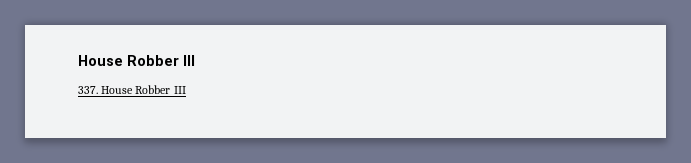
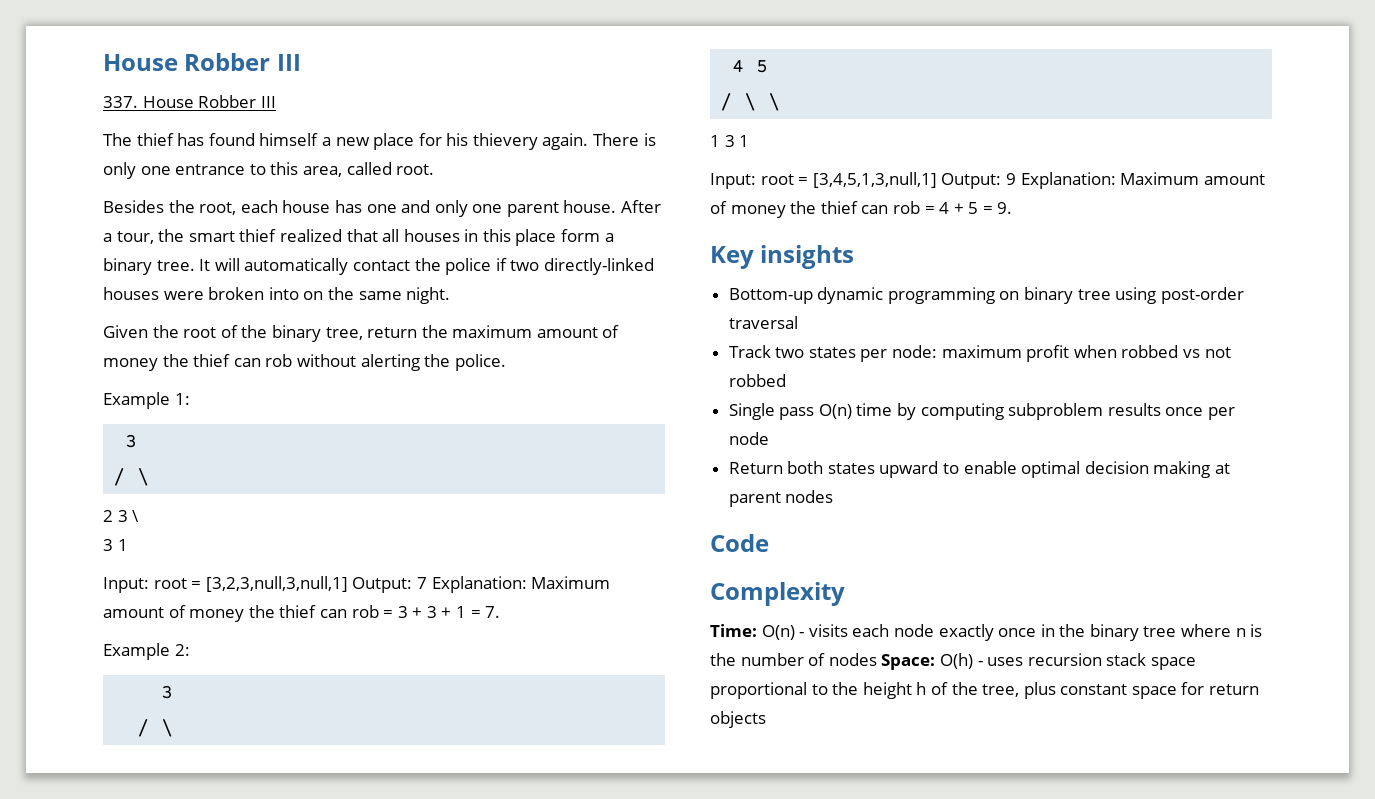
(186, 90) none -> [103,133,656,150] [103,162,435,179] [103,200,662,217] [103,229,614,246] [103,258,654,275] [103,287,451,304] [103,325,620,342] [103,354,506,371] [103,392,190,409] [125,434,138,448] [113,468,150,486] [103,510,140,522] [103,539,128,551] [103,576,611,593] [103,605,501,622] [103,643,190,660] [161,685,174,699] [137,719,174,737] [732,59,769,73] [720,93,781,111] [710,135,750,147] [710,172,1265,189] [710,201,1013,218] [710,245,855,269] [728,287,1244,304] [728,316,798,329] [728,345,1231,362] [728,374,786,387] [728,403,1236,420] [728,432,769,445] [728,461,1231,478] [728,490,834,507] [710,534,769,552] [710,582,845,606] [710,624,1263,641] [710,653,1196,670] [710,682,1260,699] [710,711,766,728] // The thief has found himself a new place for his thievery again. There is only one entrance to this area, called root. // Besides the root, each house has one and only one parent house. After a tour, the smart thief realized that all houses in this place form a binary tree. It will automatically contact the police if two directly-linked houses were broken into on the same night. // Given the root of the binary tree, return the maximum amount of money the thief can rob without alerting the police. // Example 1: // 3 // / \ // 2 3 \ // 3 1 // Input: root = [3,2,3,null,3,null,1] Output: 7 Explanation: Maximum amount of money the thief can rob = 3 + 3 + 1 = 7. // Example 2: // 3 // / \ // 4 5 // / \ \ // 1 3 1 // Input: root = [3,4,5,1,3,null,1] Output: 9 Explanation: Maximum amount of money the thief can rob = 4 + 5 = 9. // Key insights // Bottom-up dynamic programming on binary tree using post-order traversal // Track two states per node: maximum profit when robbed vs not robbed // Single pass O(n) time by computing subproblem results once per node // Return both states upward to enable optimal decision making at parent nodes // Code // Complexity // Time: O(n) - visits each node exactly once in the binary tree where n is the number of nodes Space: O(h) - uses recursion stack space proportional to the height h of the tree, plus constant space for return objects

